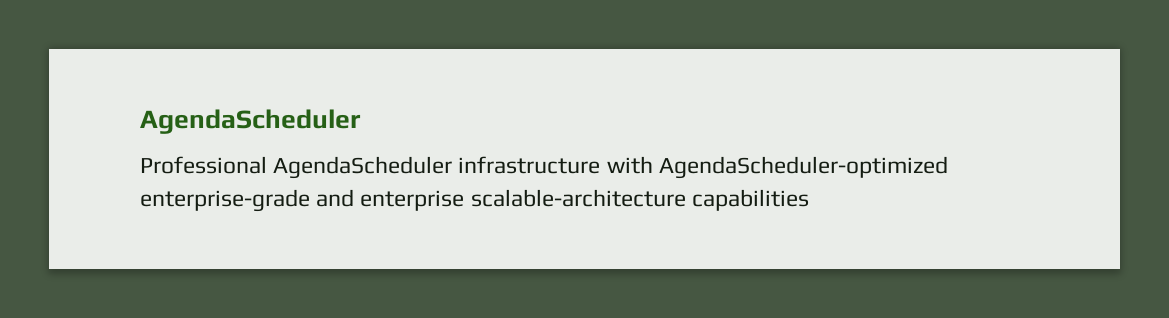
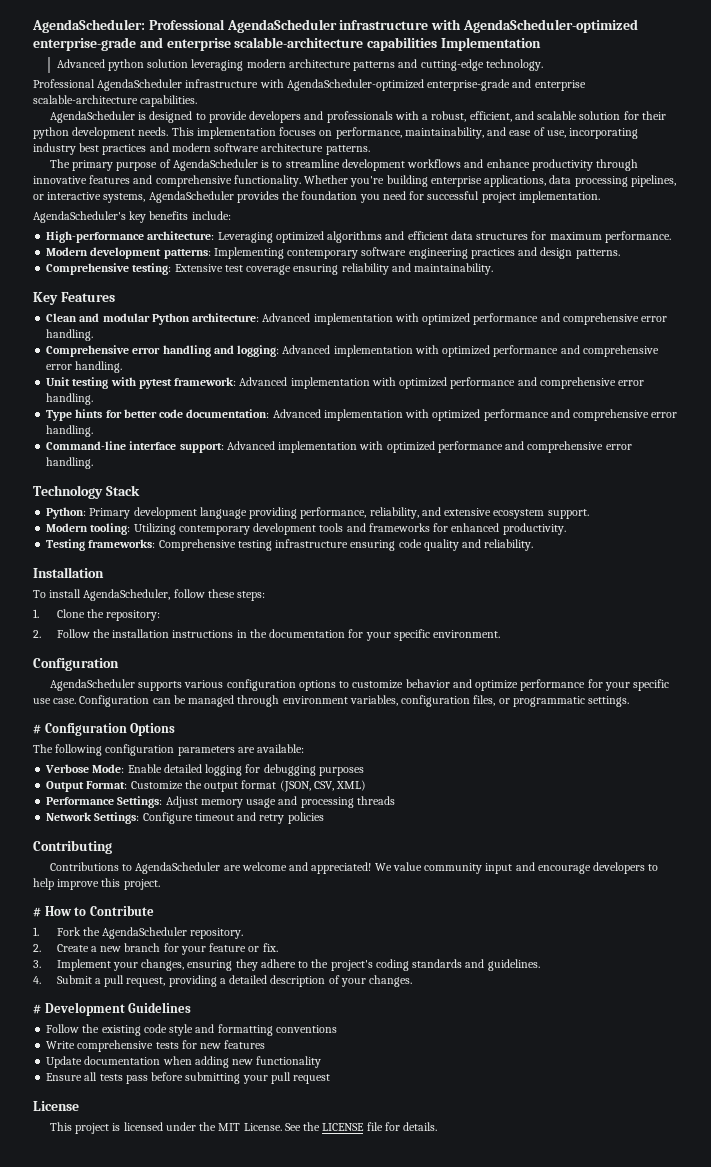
[140,109,361,134] [140,156,948,179] [140,189,809,212] AgendaScheduler // Professional AgendaScheduler infrastructure with AgendaScheduler-optimized enterprise-grade and enterprise scalable-architecture capabilities -> [32,19,638,33] [33,37,541,51] [56,59,543,71] [33,79,586,91] [33,95,198,107] [49,111,666,123] [33,127,639,139] [33,143,370,155] [49,159,639,171] [33,175,676,187] [33,191,600,203] [33,211,231,223] [46,231,671,243] [46,247,620,259] [46,263,494,275] [33,292,115,305] [46,313,668,325] [46,329,94,341] [46,345,659,357] [46,361,123,373] [46,377,645,389] [46,393,94,405] [46,409,678,421] [46,425,94,437] [46,441,632,453] [46,457,94,469] [33,485,140,499] [46,507,589,519] [46,523,566,535] [46,539,534,551] [33,567,104,578] [33,589,266,601] [33,609,161,621] [33,629,501,641] [33,658,119,671] [49,679,670,691] [33,695,630,707] [33,723,176,736] [33,744,305,756] [45,764,364,776] [46,780,367,792] [46,796,395,808] [46,812,324,824] [33,840,112,854] [49,862,659,874] [33,878,160,890] [33,905,154,917] [33,927,244,939] [33,943,278,955] [33,959,540,971] [33,975,413,987] [33,1002,192,1016] [46,1024,337,1036] [46,1040,266,1052] [46,1056,322,1068] [46,1072,331,1084] [33,1101,79,1111] [49,1122,438,1134] AgendaScheduler: Professional AgendaScheduler infrastructure with AgendaScheduler-optimized enterprise-grade and enterprise scalable-architecture capabilities Implementation // Advanced python solution leveraging modern architecture patterns and cutting-edge technology. // Professional AgendaScheduler infrastructure with AgendaScheduler-optimized enterprise-grade and enterprise scalable-architecture capabilities. // AgendaScheduler is designed to provide developers and professionals with a robust, efficient, and scalable solution for their python development needs. This implementation focuses on performance, maintainability, and ease of use, incorporating industry best practices and modern software architecture patterns. // The primary purpose of AgendaScheduler is to streamline development workflows and enhance productivity through innovative features and comprehensive functionality. Whether you're building enterprise applications, data processing pipelines, or interactive systems, AgendaScheduler provides the foundation you need for successful project implementation. // AgendaScheduler's key benefits include: // High-performance architecture: Leveraging optimized algorithms and efficient data structures for maximum performance. // Modern development patterns: Implementing contemporary software engineering practices and design patterns. // Comprehensive testing: Extensive test coverage ensuring reliability and maintainability. // Key Features // Clean and modular Python architecture: Advanced implementation with optimized performance and comprehensive error handling. // Comprehensive error handling and logging: Advanced implementation with optimized performance and comprehensive error handling. // Unit testing with pytest framework: Advanced implementation with optimized performance and comprehensive error handling. // Type hints for better code documentation: Advanced implementation with optimized performance and comprehensive error handling. // Command-line interface support: Advanced implementation with optimized performance and comprehensive error handling. // Technology Stack // Python: Primary development language providing performance, reliability, and extensive ecosystem support. // Modern tooling: Utilizing contemporary development tools and frameworks for enhanced productivity. // Testing frameworks: Comprehensive testing infrastructure ensuring code quality and reliability. // Installation // To install AgendaScheduler, follow these steps: // 1. Clone the repository: // 2. Follow the installation instructions in the documentation for your specific environment. // Configuration // AgendaScheduler supports various configuration options to customize behavior and optimize performance for your specific use case. Configuration can be managed through environment variables, configuration files, or programmatic settings. // # Configuration Options // The following configuration parameters are available: // Verbose Mode: Enable detailed logging for debugging purposes // Output Format: Customize the output format (JSON, CSV, XML) // Performance Settings: Adjust memory usage and processing threads // Network Settings: Configure timeout and retry policies // Contributing // Contributions to AgendaScheduler are welcome and appreciated! We value community input and encourage developers to help improve this project. // # How to Contribute // 1. Fork the AgendaScheduler repository. // 2. Create a new branch for your feature or fix. // 3. Implement your changes, ensuring they adhere to the project's coding standards and guidelines. // 4. Submit a pull request, providing a detailed description of your changes. // # Development Guidelines // Follow the existing code style and formatting conventions // Write comprehensive tests for new features // Update documentation when adding new functionality // Ensure all tests pass before submitting your pull request // License // This project is licensed under the MIT License. See the LICENSE file for details.

